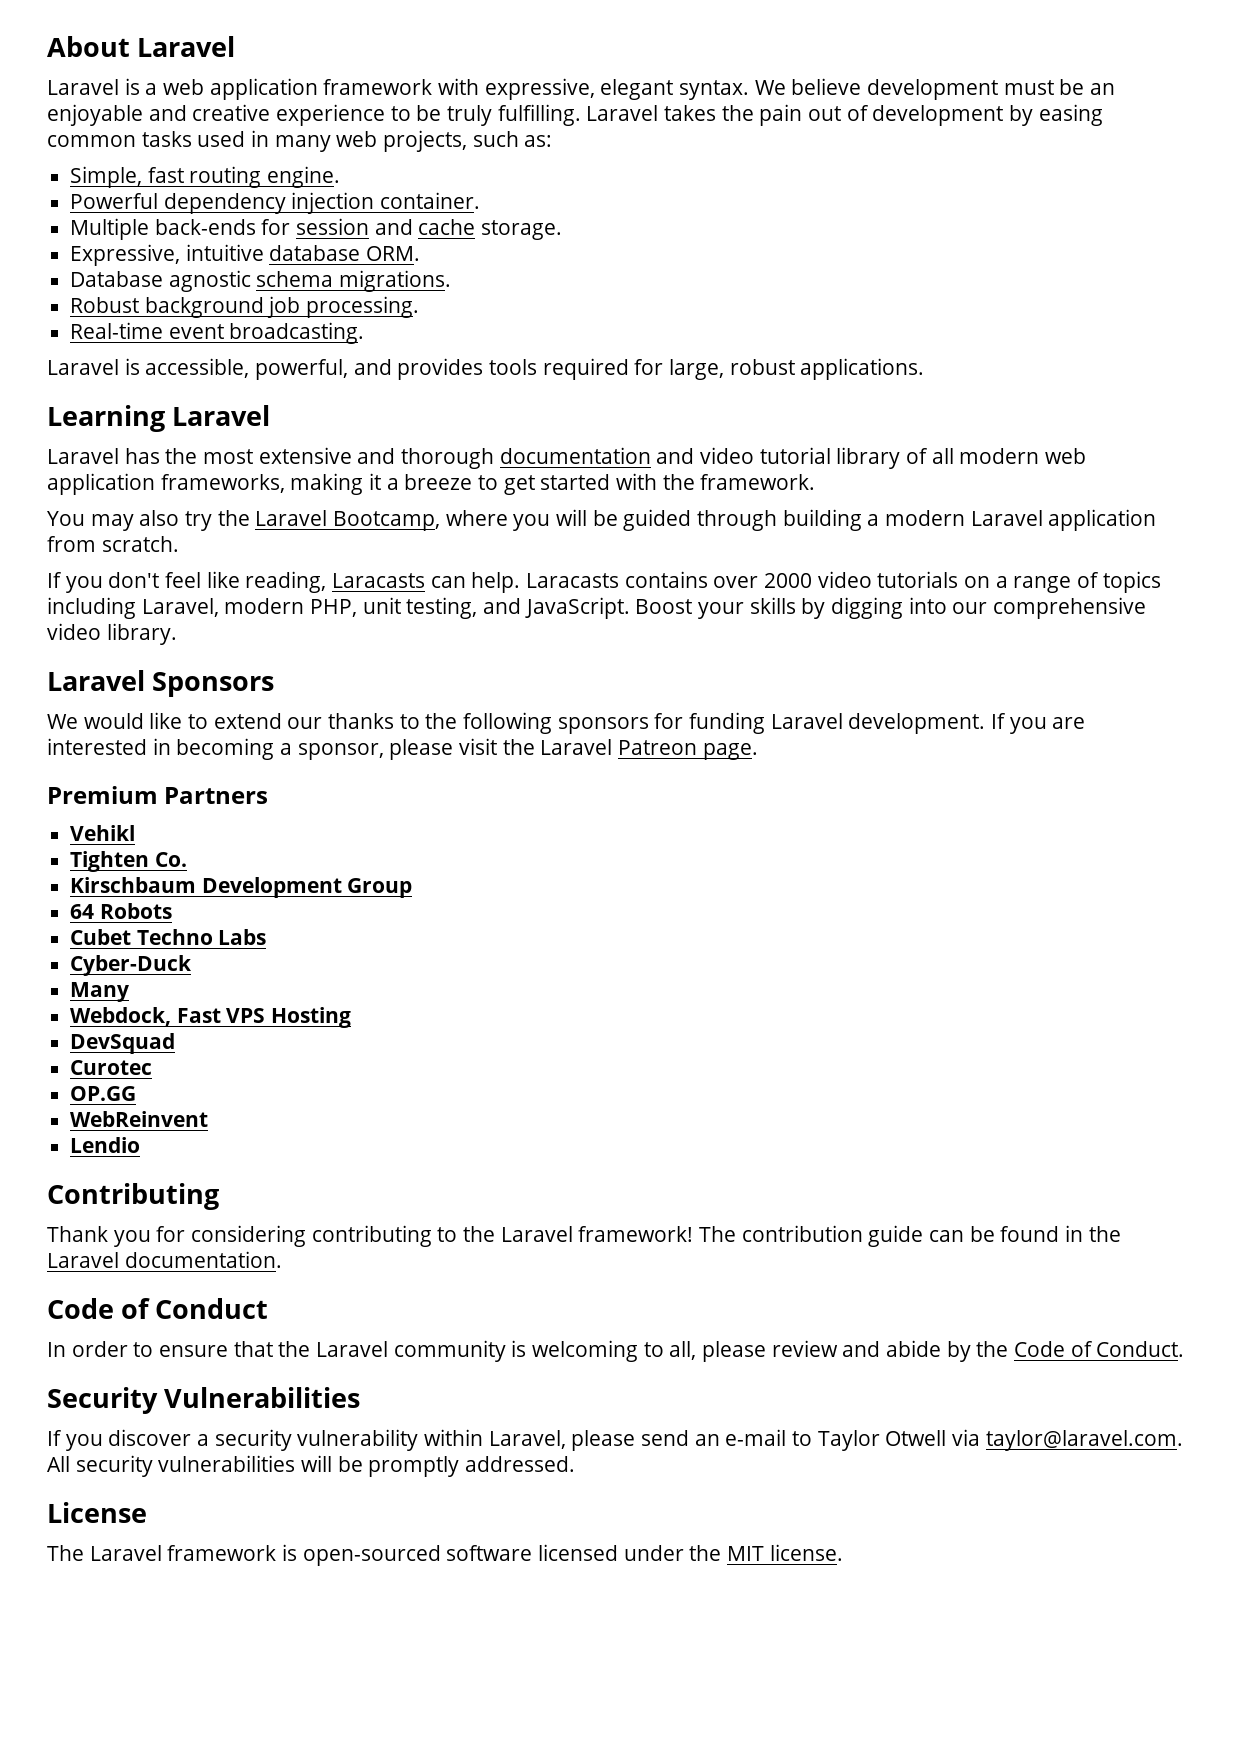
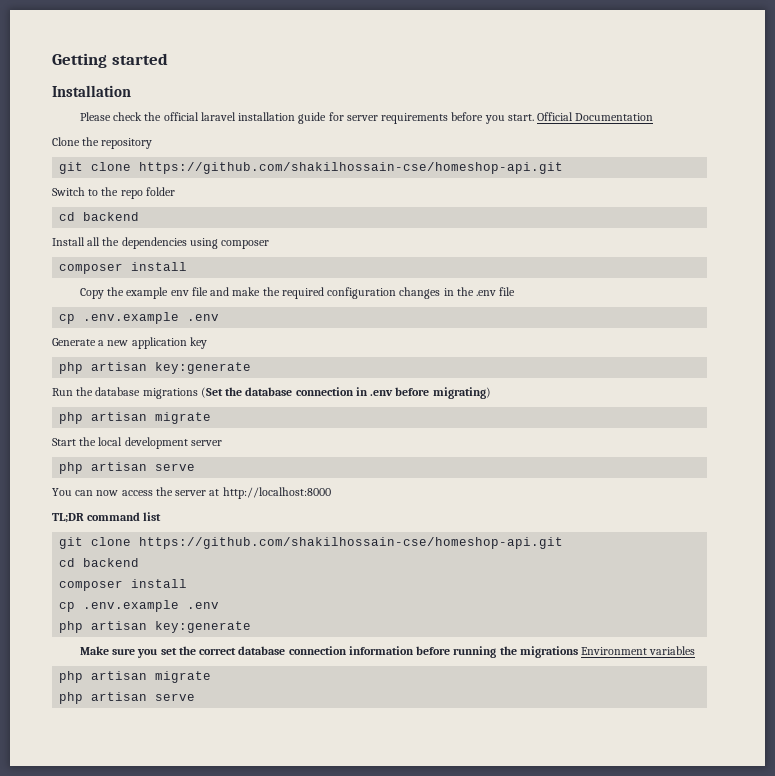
[47,36,236,57] [47,78,1116,100] [47,104,1103,126] [47,130,553,152] [70,166,341,188] [70,192,481,214] [70,218,563,240] [70,244,421,266] [70,270,452,292] [70,296,420,318] [70,322,365,344] [47,358,925,380] [47,405,271,432] [47,447,1087,469] [47,473,816,495] [47,509,1157,531] [47,536,179,552] [47,571,1161,593] [47,597,1147,619] [47,623,177,645] [47,670,275,697] [47,712,1086,734] [47,738,758,760] [47,786,269,804] [70,825,136,841] [70,851,187,872] [70,877,413,898] [70,903,172,919] [70,929,267,945] [70,955,193,976] [70,982,130,1002] [70,1007,352,1028] [70,1033,176,1054] [70,1060,153,1075] [70,1086,137,1101] [70,1111,209,1127] [70,1137,141,1153] [47,1183,219,1210] [47,1225,1121,1247] [47,1251,282,1268] [47,1298,269,1319] [47,1340,1185,1362] [47,1387,361,1414] [47,1429,1183,1451] [47,1455,576,1477] [47,1502,147,1523] [47,1544,843,1566] About Laravel // Laravel is a web application framework with expressive, elegant syntax. We believe development must be an enjoyable and creative experience to be truly fulfilling. Laravel takes the pain out of development by easing common tasks used in many web projects, such as: // Simple, fast routing engine. // Powerful dependency injection container. // Multiple back-ends for session and cache storage. // Expressive, intuitive database ORM. // Database agnostic schema migrations. // Robust background job processing. // Real-time event broadcasting. // Laravel is accessible, powerful, and provides tools required for large, robust applications. // Learning Laravel // Laravel has the most extensive and thorough documentation and video tutorial library of all modern web application frameworks, making it a breeze to get started with the framework. // You may also try the Laravel Bootcamp, where you will be guided through building a modern Laravel application from scratch. // If you don't feel like reading, Laracasts can help. Laracasts contains over 2000 video tutorials on a range of topics including Laravel, modern PHP, unit testing, and JavaScript. Boost your skills by digging into our comprehensive video library. // Laravel Sponsors // We would like to extend our thanks to the following sponsors for funding Laravel development. If you are interested in becoming a sponsor, please visit the Laravel Patreon page. // Premium Partners // Vehikl // Tighten Co. // Kirschbaum Development Group // 64 Robots // Cubet Techno Labs // Cyber-Duck // Many // Webdock, Fast VPS Hosting // DevSquad // Curotec // OP.GG // WebReinvent // Lendio // Contributing // Thank you for considering contributing to the Laravel framework! The contribution guide can be found in the Laravel documentation. // Code of Conduct // In order to ensure that the Laravel community is welcoming to all, please review and abide by the Code of Conduct. // Security Vulnerabilities // If you discover a security vulnerability within Laravel, please send an e-mail to Taylor Otwell via taylor@laravel.com. All security vulnerabilities will be promptly addressed. // License // The Laravel framework is open-sourced software licensed under the MIT license. -> [52,53,168,68] [52,85,131,97] [79,112,654,124] [52,137,153,149] [59,162,564,174] [52,187,175,199] [59,212,140,221] [52,237,270,249] [59,262,188,274] [79,287,516,299] [59,312,220,324] [52,337,207,349] [59,362,252,374] [52,387,491,399] [59,412,212,424] [52,437,222,449] [59,462,196,474] [52,487,331,499] [52,512,162,523] [59,537,564,549] [59,558,140,567] [59,579,188,591] [59,600,220,612] [59,621,252,633] [79,646,696,658] [59,671,212,683] [59,692,196,704] Getting started // Installation // Please check the official laravel installation guide for server requirements before you start. Official Documentation // Clone the repository // git clone https://github.com/shakilhossain-cse/homeshop-api.git // Switch to the repo folder // cd backend // Install all the dependencies using composer // composer install // Copy the example env file and make the required configuration changes in the .env file // cp .env.example .env // Generate a new application key // php artisan key:generate // Run the database migrations (Set the database connection in .env before migrating) // php artisan migrate // Start the local development server // php artisan serve // You can now access the server at http://localhost:8000 // TL;DR command list // git clone https://github.com/shakilhossain-cse/homeshop-api.git // cd backend // composer install // cp .env.example .env // php artisan key:generate // Make sure you set the correct database connection information before running the migrations Environment variables // php artisan migrate // php artisan serve

